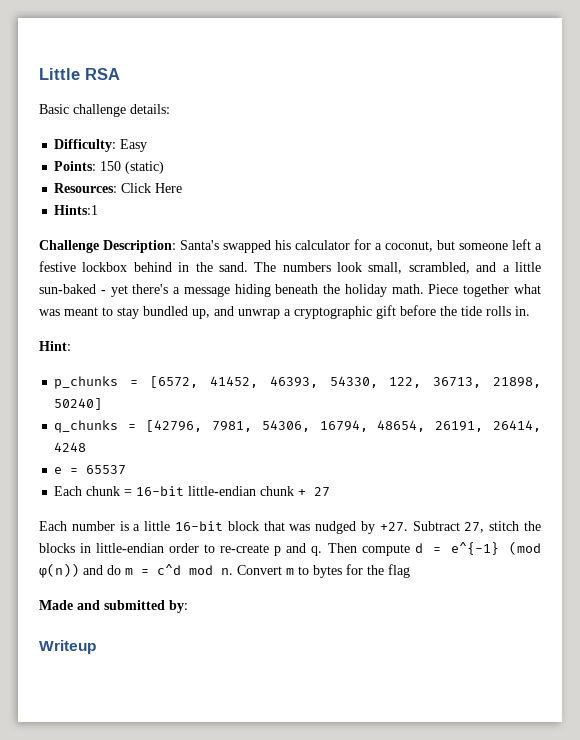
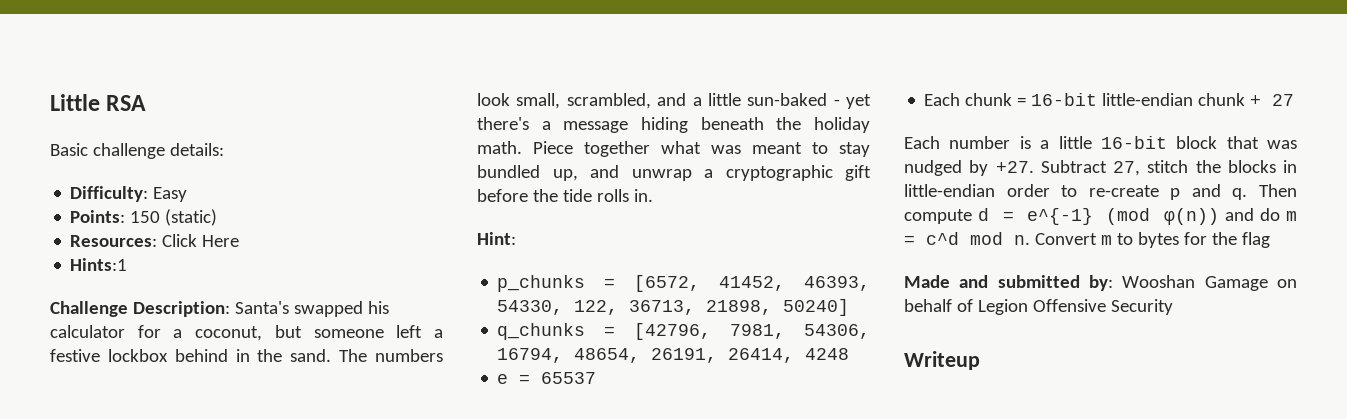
(188, 606) none -> [1122,275,1297,291] [904,299,1173,315] Wooshan Gamage on behalf of Legion Offensive Security

